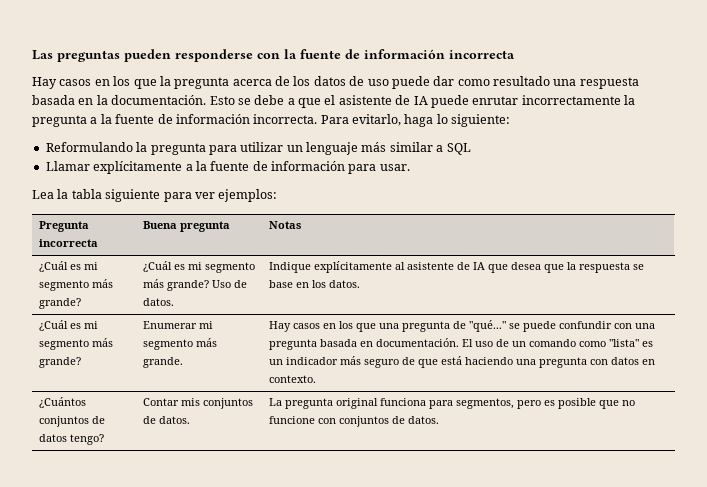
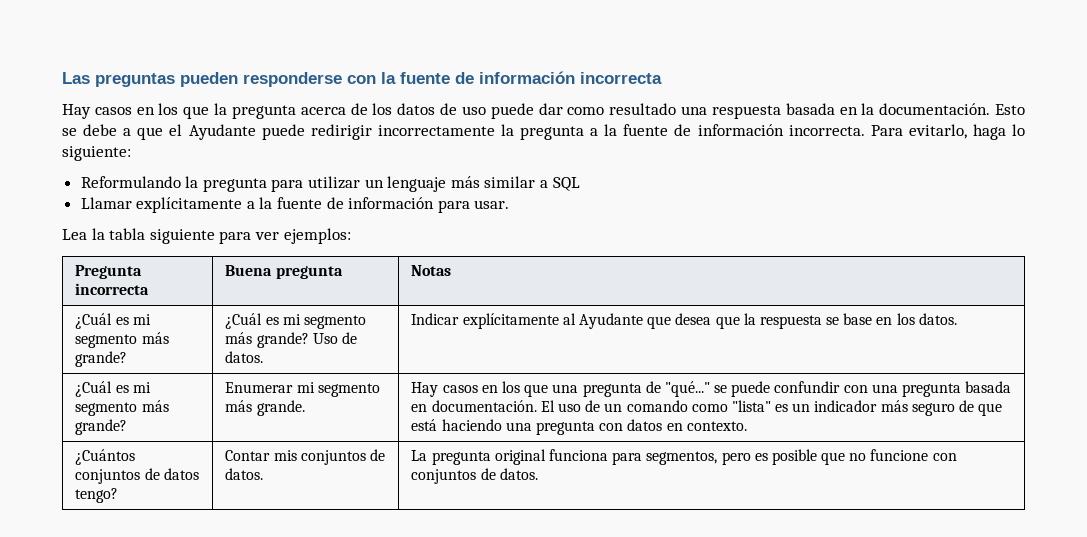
[338,95,519,108] asistente de IA puede enrutar -> [188,124,372,140] Ayudante puede redirigir
[269,262,312,273] Indique -> [411,313,460,325] Indicar
[407,262,486,270] asistente de IA -> [578,313,643,329] Ayudante

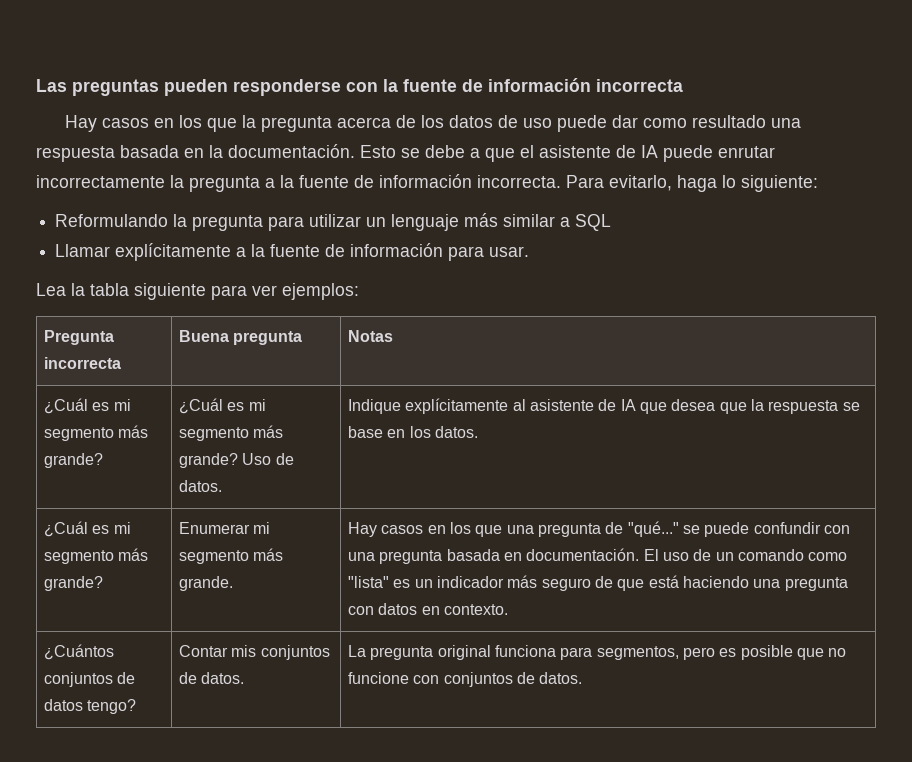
[188,124,372,140] Ayudante puede redirigir -> [539,145,775,162] asistente de IA puede enrutar
[411,313,460,325] Indicar -> [348,399,402,414] Indique
[578,313,643,329] Ayudante -> [530,399,636,411] asistente de IA

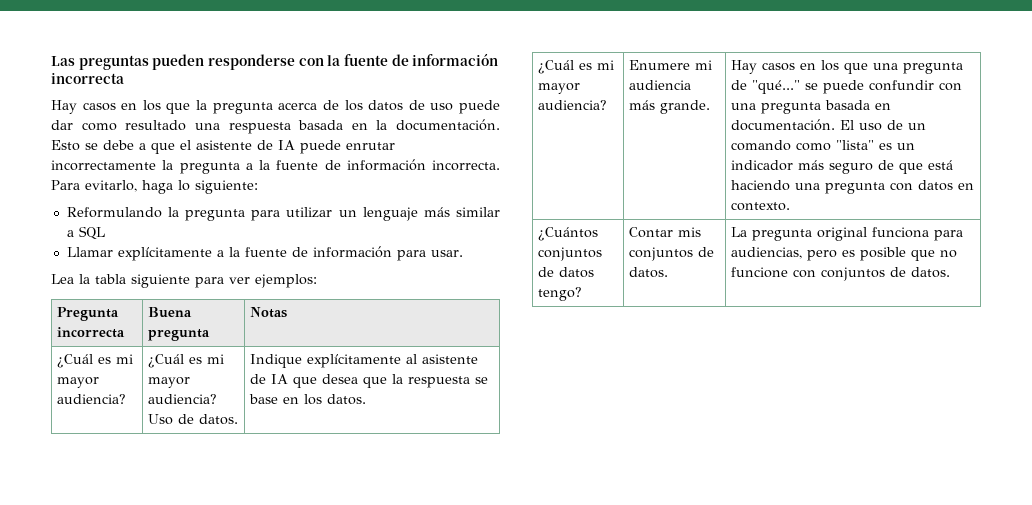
[44,425,149,441] [44,453,104,468] [179,398,266,414] [179,425,284,441] [179,453,239,468] segmento más grande? | ¿Cuál es mi segmento más grande? -> [56,377,99,388] [56,394,126,404] [147,354,224,368] [147,377,190,388] [147,394,217,404] mayor audiencia? | ¿Cuál es mi mayor audiencia?
[44,548,149,564] [44,576,104,591] [179,522,271,534] [179,550,250,564] segmento más grande? | Enumerar mi segmento -> [537,83,580,94] [537,100,607,110] [628,60,712,70] [628,80,691,90] mayor audiencia? | Enumere mi audiencia
[596,646,679,660] segmentos, -> [730,247,802,259] audiencias,

